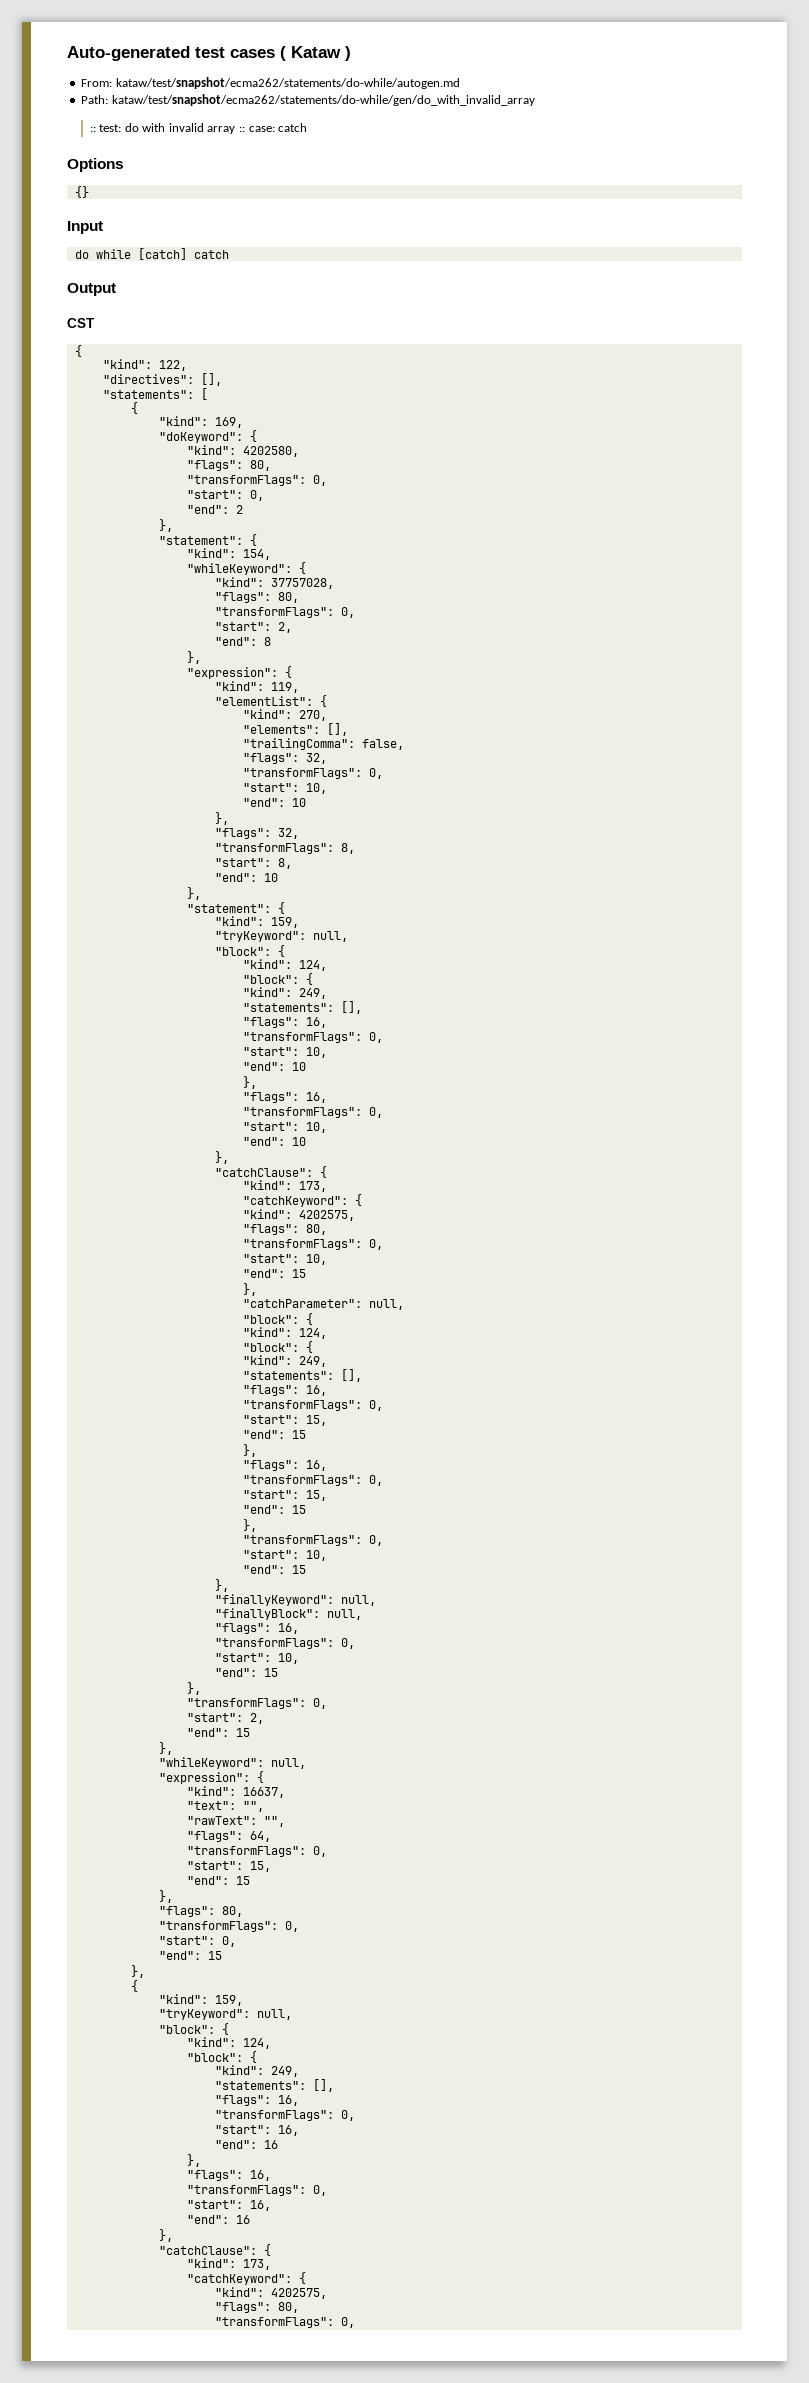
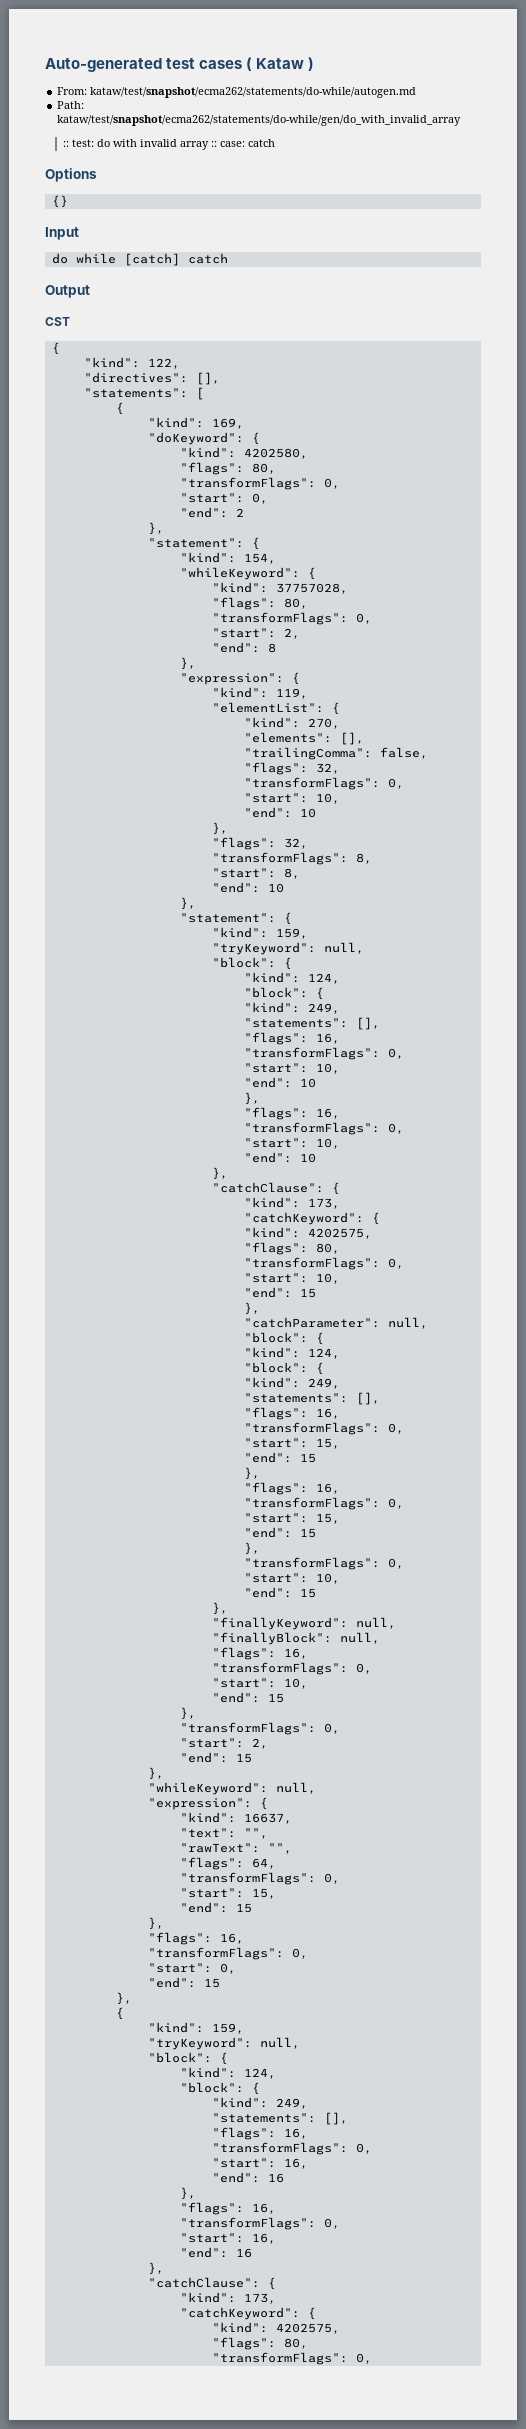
[221,1906,243,1917] 80, -> [219,1933,244,1944] 16,

